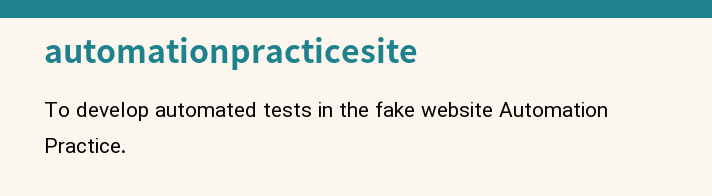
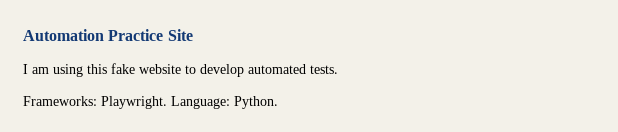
[44,37,418,70] [44,101,608,121] [44,138,126,153] automationpracticesite // To develop automated tests in the fake website Automation Practice. -> [23,29,193,41] [23,63,338,77] [23,96,278,109] Automation Practice Site // I am using this fake website to develop automated tests. // Frameworks: Playwright. Language: Python.

